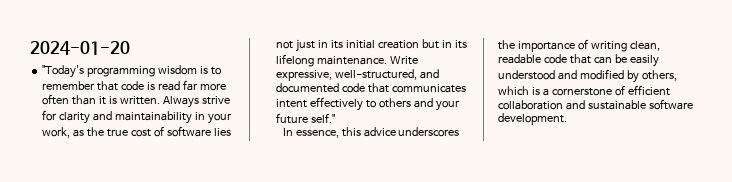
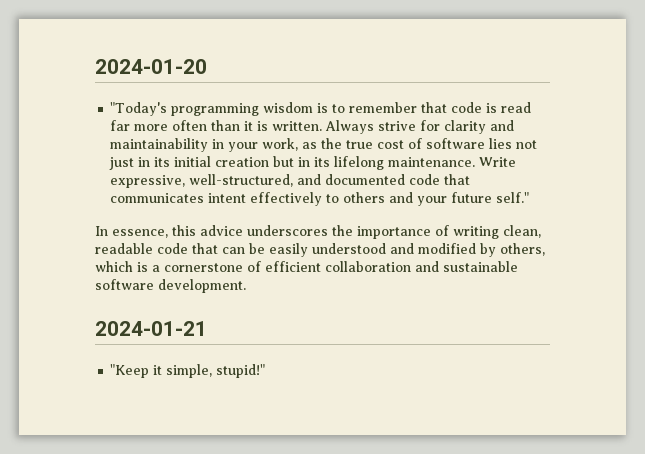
(567, 119) none -> [95,321,207,336] [110,364,266,378] // 2024-01-21 // "Keep it simple, stupid!"

